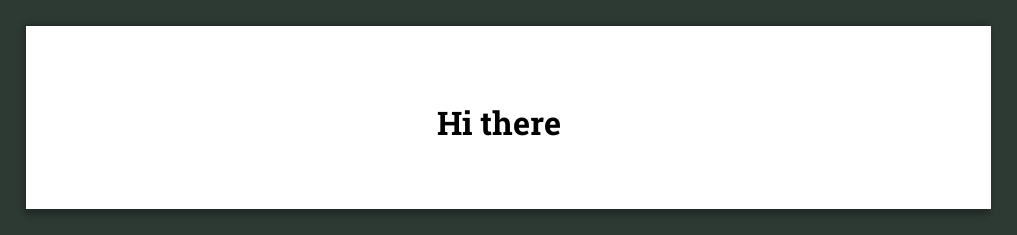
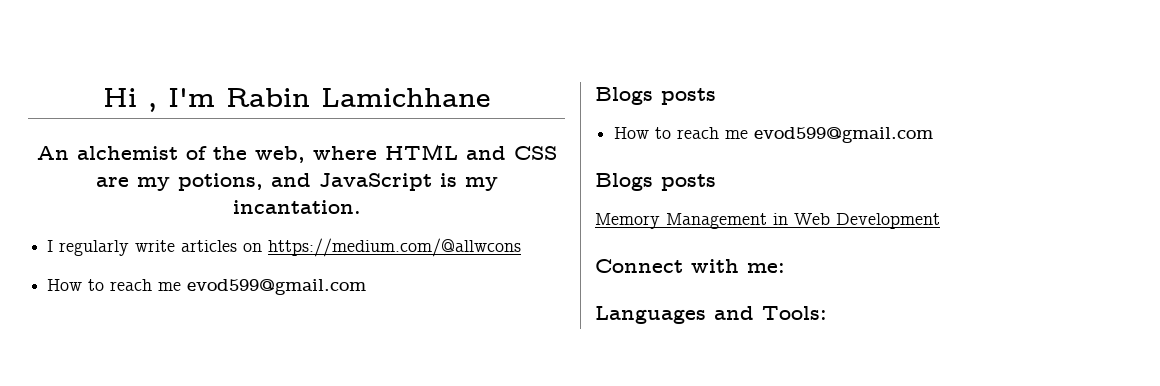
[480,110,562,136] there -> [148,88,490,112] [36,144,557,163] [95,173,498,191] [232,200,361,214] [47,238,522,257] [47,279,367,295] [595,87,716,105] [614,127,934,143] [595,173,716,191] [595,213,940,229] [595,259,785,273] [595,306,827,324] , I'm Rabin Lamichhane // An alchemist of the web, where HTML and CSS are my potions, and JavaScript is my incantation. // I regularly write articles on https://medium.com/@allwcons // How to reach me evod599@gmail.com // Blogs posts // How to reach me evod599@gmail.com // Blogs posts // Memory Management in Web Development // Connect with me: // Languages and Tools:

